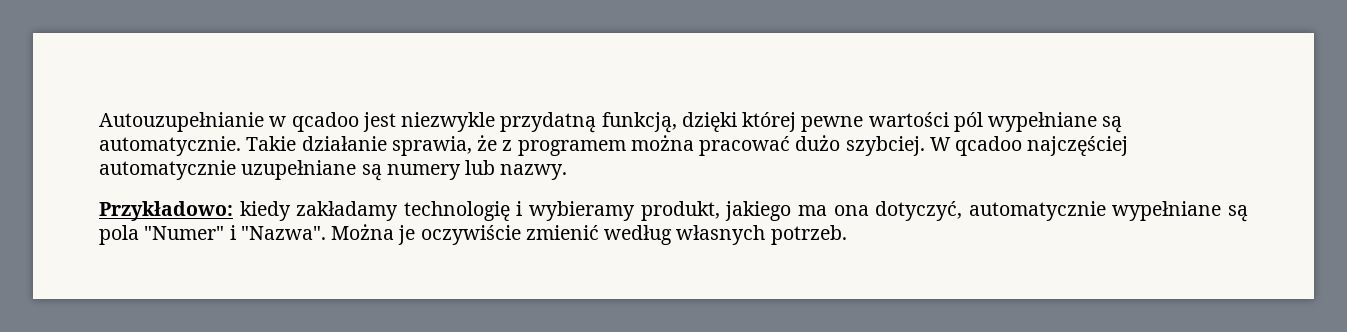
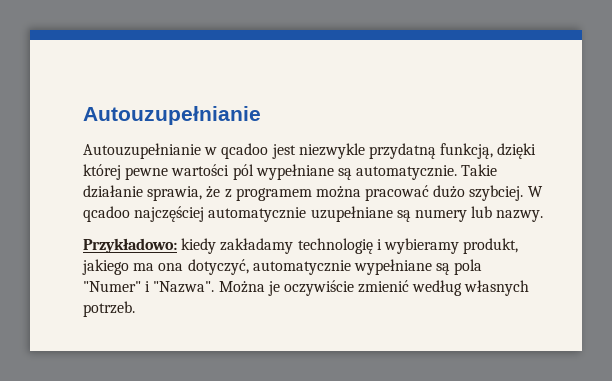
[99,112,264,132] Autouzupełnianie -> [83,106,261,125] [83,143,201,159] Autouzupełnianie // Autouzupełnianie

